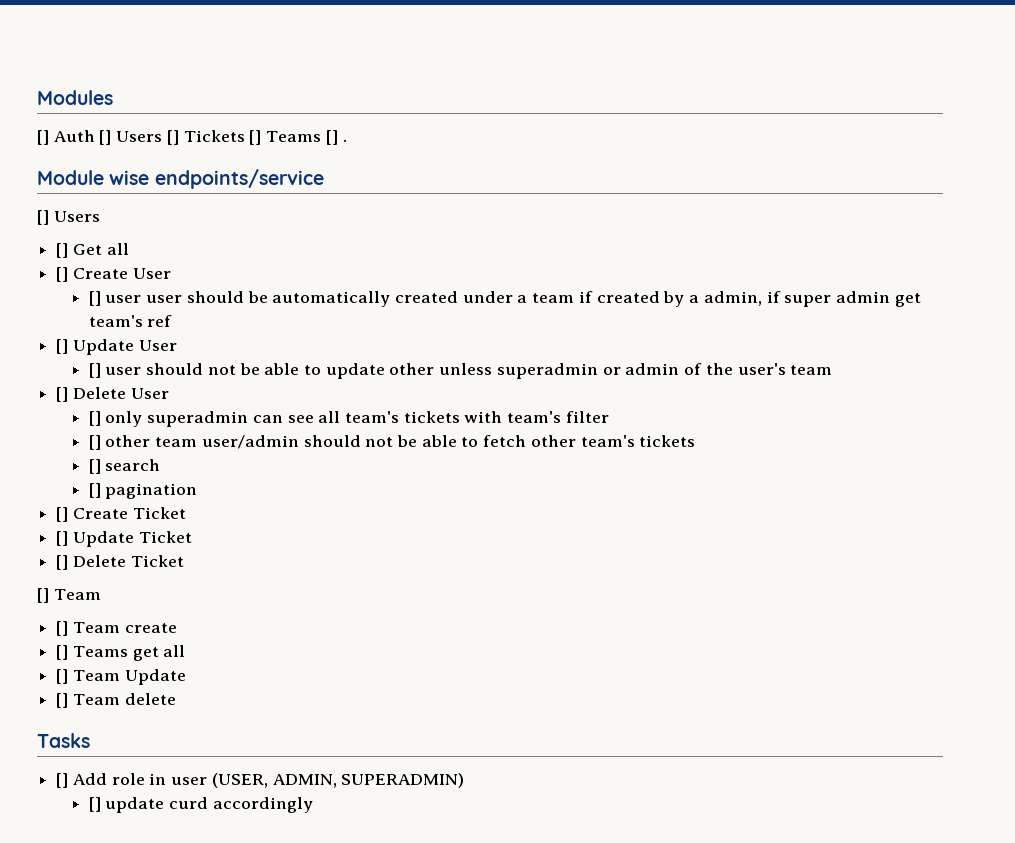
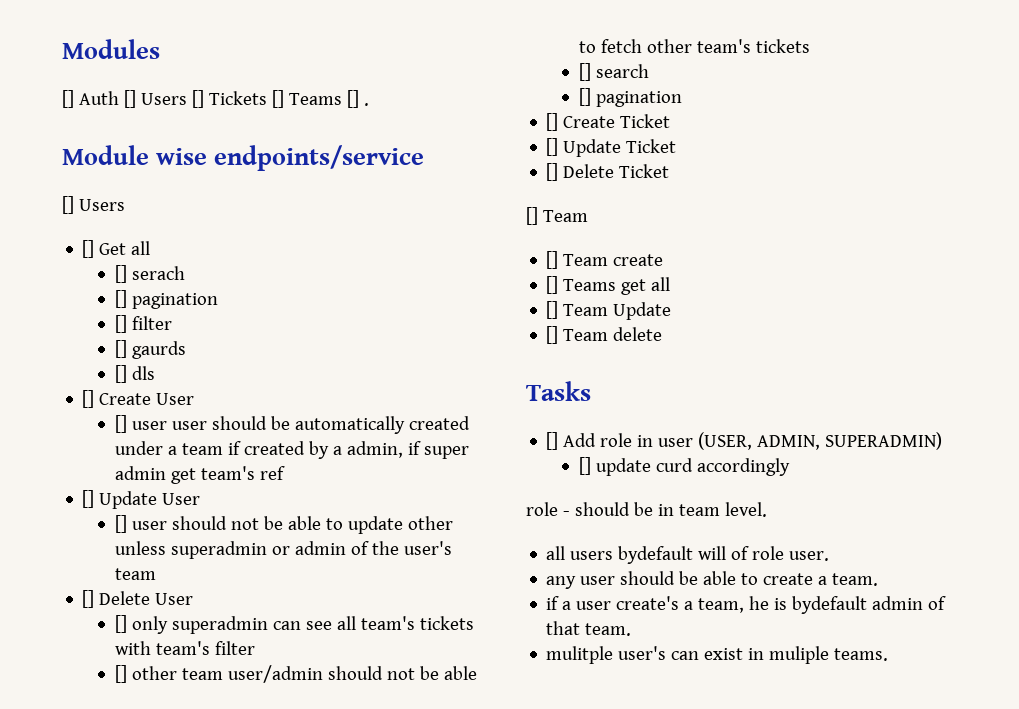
(129, 249) none -> [115,265,186,283] [115,290,219,309] [115,315,173,333] [115,340,187,359] [115,365,156,383] // [] serach // [] pagination // [] filter // [] gaurds // [] dls
(313, 805) none -> [526,502,767,517] [546,546,830,564] [546,571,879,589] [546,596,947,614] [546,621,632,636] [546,646,889,664] // role - should be in team level. // all users bydefault will of role user. // any user should be able to create a team. // if a user create's a team, he is bydefault admin of that team. // mulitple user's can exist in muliple teams.

